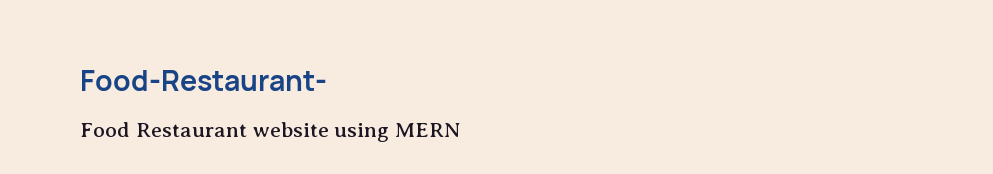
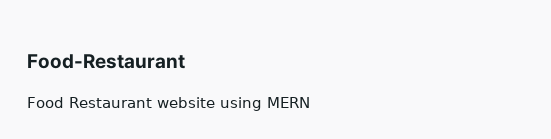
[80,70,327,91] Food-Restaurant- -> [27,54,185,69] Food-Restaurant

